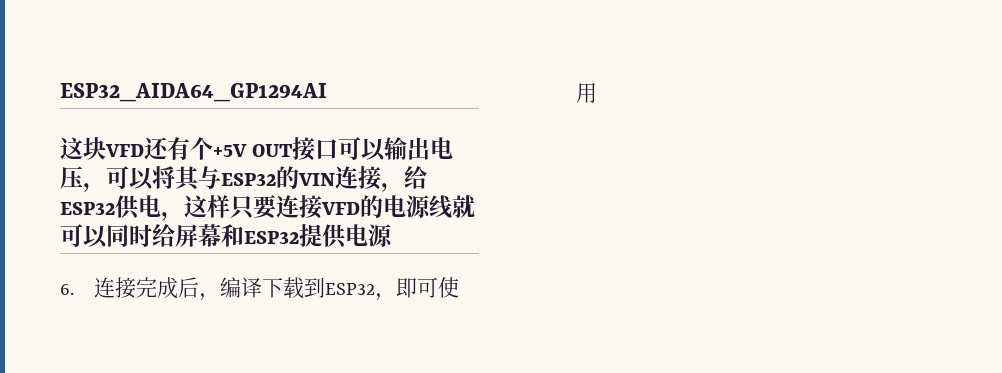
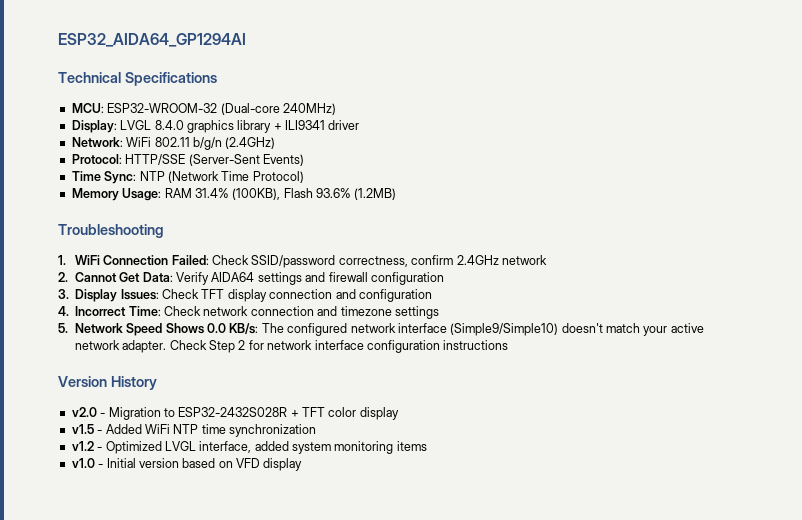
[60,137,454,161] [60,166,427,192] [60,195,475,221] [60,224,393,249] [60,277,460,301] [576,83,598,103] 这块VFD还有个+5V OUT接口可以输出电压，可以将其与ESP32的VIN连接，给ESP32供电，这样只要连接VFD的电源线就可以同时给屏幕和ESP32提供电源 // 6.连接完成后，编译下载到ESP32，即可使用 -> [58,72,217,86] [71,103,336,115] [71,120,360,133] [71,137,276,150] [71,154,304,166] [71,171,304,184] [71,188,397,201] [58,224,164,238] [58,255,547,268] [58,272,444,285] [58,289,432,302] [58,306,439,319] [58,323,704,336] [74,340,509,353] [58,376,157,390] [71,407,399,420] [71,424,316,437] [71,441,427,454] [71,458,303,471] Technical Specifications // MCU: ESP32-WROOM-32 (Dual-core 240MHz) // Display: LVGL 8.4.0 graphics library + ILI9341 driver // Network: WiFi 802.11 b/g/n (2.4GHz) // Protocol: HTTP/SSE (Server-Sent Events) // Time Sync: NTP (Network Time Protocol) // Memory Usage: RAM 31.4% (100KB), Flash 93.6% (1.2MB) // Troubleshooting // 1. WiFi Connection Failed: Check SSID/password correctness, confirm 2.4GHz network // 2. Cannot Get Data: Verify AIDA64 settings and firewall configuration // 3. Display Issues: Check TFT display connection and configuration // 4. Incorrect Time: Check network connection and timezone settings // 5. Network Speed Shows 0.0 KB/s: The configured network interface (Simple9/Simple10) doesn't match your active network adapter. Check Step 2 for network interface configuration instructions // Version History // v2.0 - Migration to ESP32-2432S028R + TFT color display // v1.5 - Added WiFi NTP time synchronization // v1.2 - Optimized LVGL interface, added system monitoring items // v1.0 - Initial version based on VFD display

